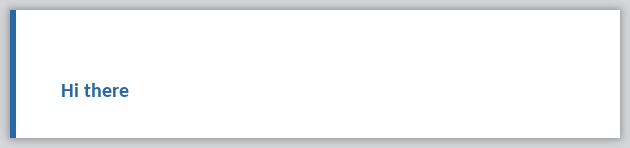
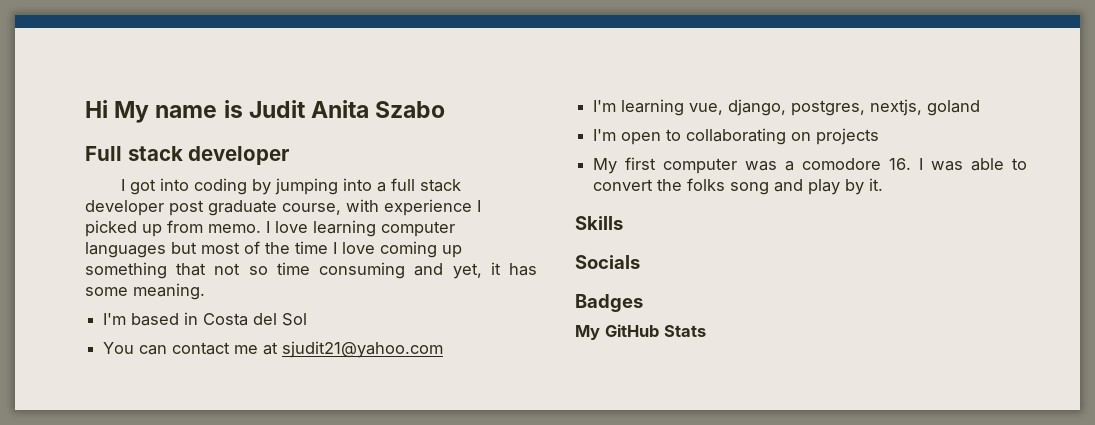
[84,83,130,97] there -> [114,100,446,123] [85,146,290,165] [120,178,461,195] [85,199,481,216] [85,220,455,237] [85,241,462,258] [85,262,537,279] [85,283,205,300] [103,312,308,326] [103,341,444,358] [593,99,981,116] [593,128,880,145] [593,157,1027,174] [593,178,884,195] [575,216,623,230] [575,255,640,269] [575,294,643,312] [575,324,706,340] My name is Judit Anita Szabo // Full stack developer // I got into coding by jumping into a full stack developer post graduate course, with experience I picked up from memo. I love learning computer languages but most of the time I love coming up something that not so time consuming and yet, it has some meaning. // I'm based in Costa del Sol // You can contact me at sjudit21@yahoo.com // I'm learning vue, django, postgres, nextjs, goland // I'm open to collaborating on projects // My first computer was a comodore 16. I was able to convert the folks song and play by it. // Skills // Socials // Badges // My GitHub Stats

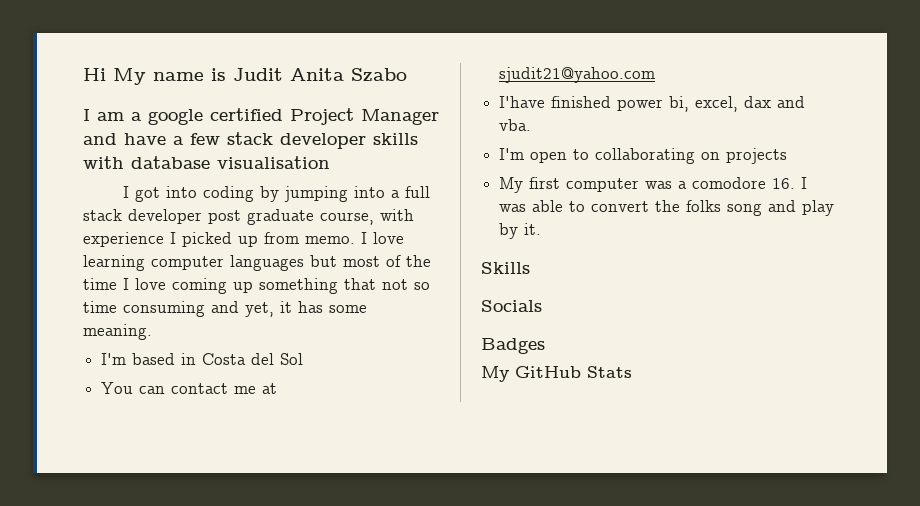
[85,146,290,165] Full stack developer -> [83,108,439,125] [83,132,418,149] [83,156,330,169] I am a google certified Project Manager and have a few stack developer skills with database visualisation
[593,99,981,116] I'm learning vue, django, postgres, nextjs, goland -> [499,96,806,112] [499,119,532,131] I'have finished power bi, excel, dax and vba.

